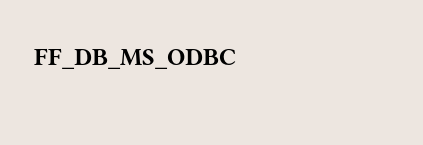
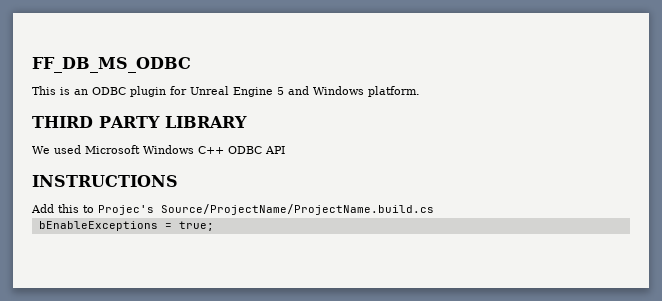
(237, 58) none -> [32,86,420,97] [32,116,247,128] [32,145,285,154] [32,175,178,187] [31,204,434,215] [38,221,214,231] // This is an ODBC plugin for Unreal Engine 5 and Windows platform. // THIRD PARTY LIBRARY // We used Microsoft Windows C++ ODBC API // INSTRUCTIONS // Add this to Projec's Source/ProjectName/ProjectName.build.cs // bEnableExceptions = true;

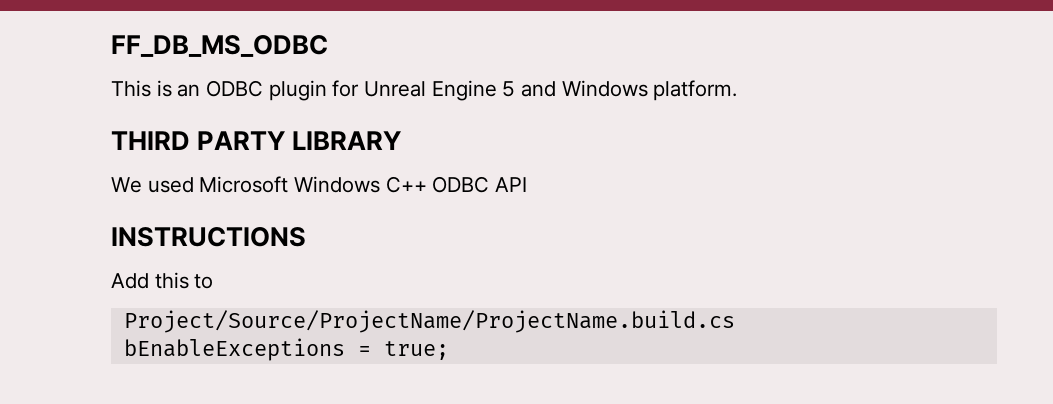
[98,204,434,215] Projec's Source/ProjectName/ProjectName.build.cs -> [123,310,735,333] // Project/Source/ProjectName/ProjectName.build.cs

